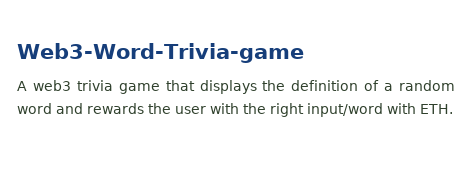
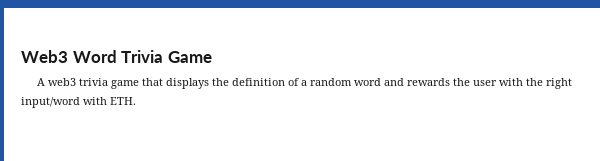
[17,43,304,63] Web3-Word-Trivia-game -> [21,50,212,63] Web3 Word Trivia Game

